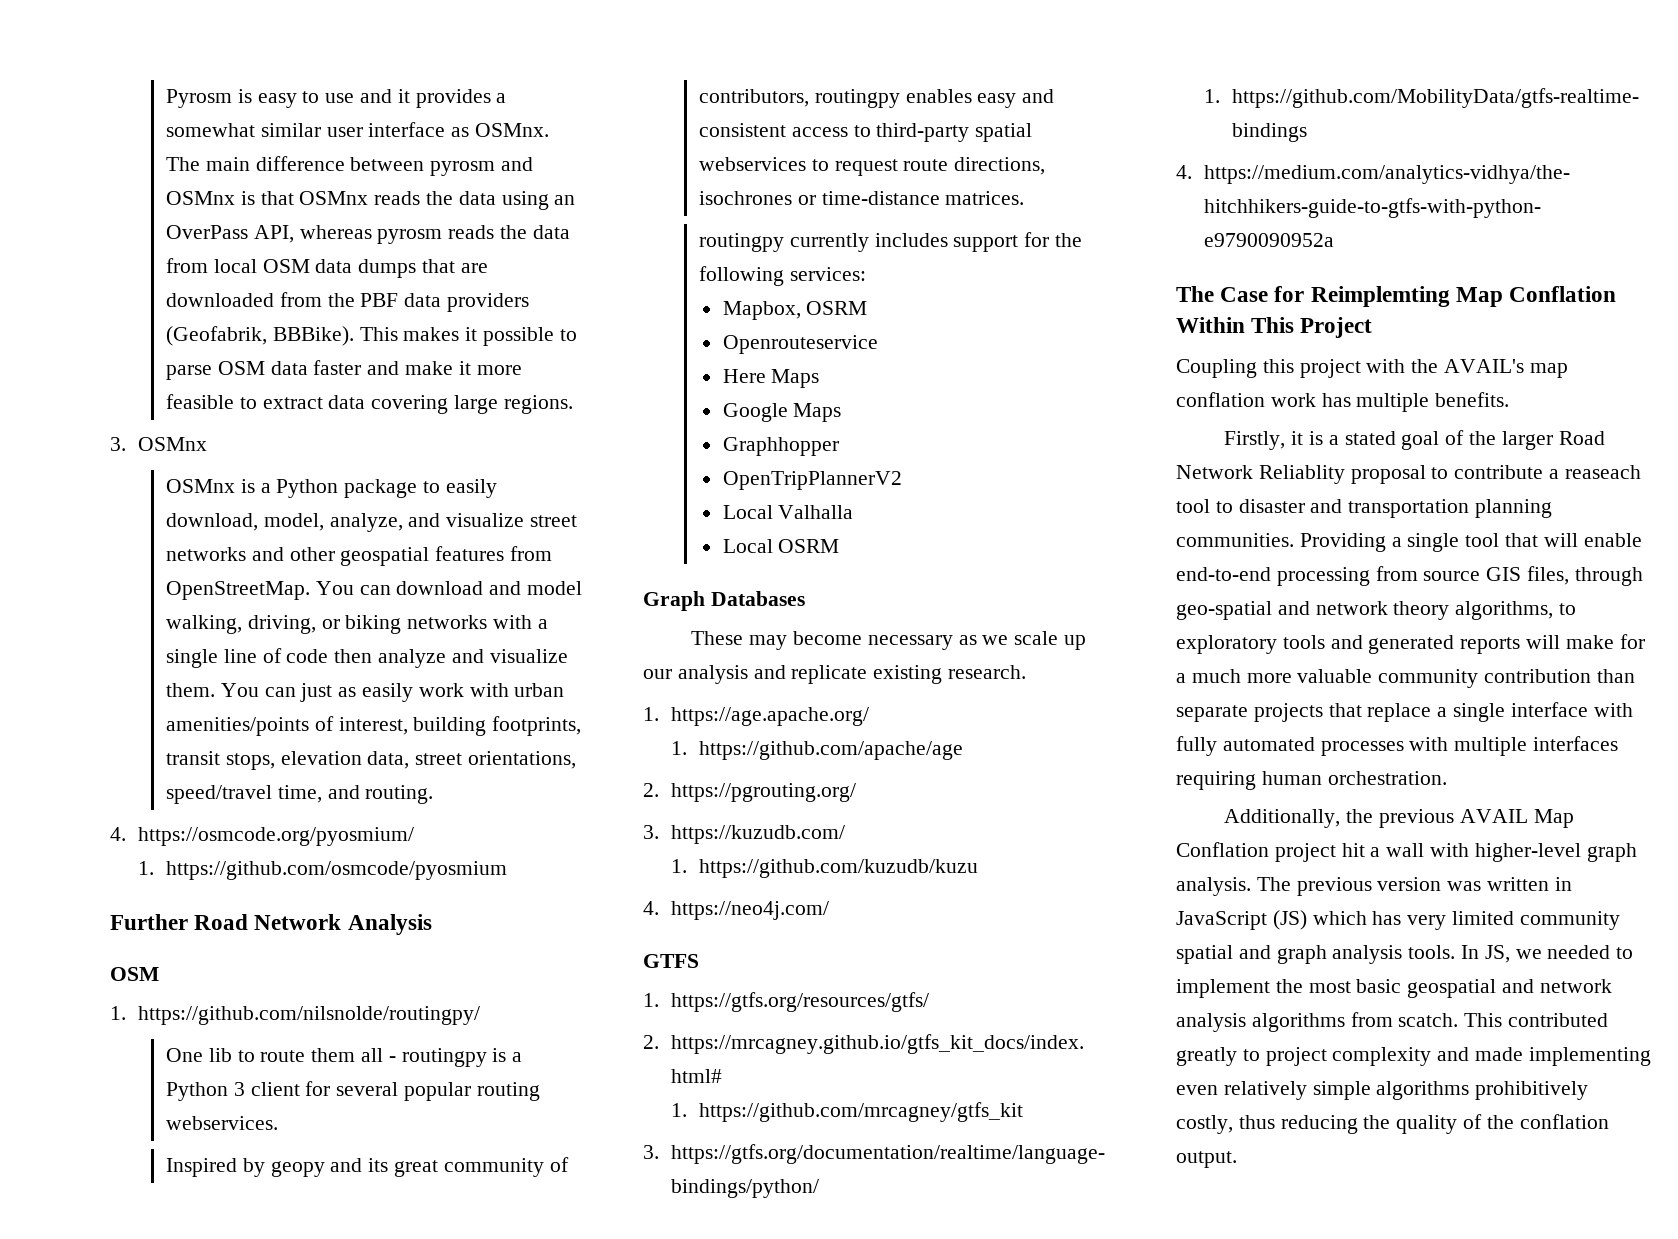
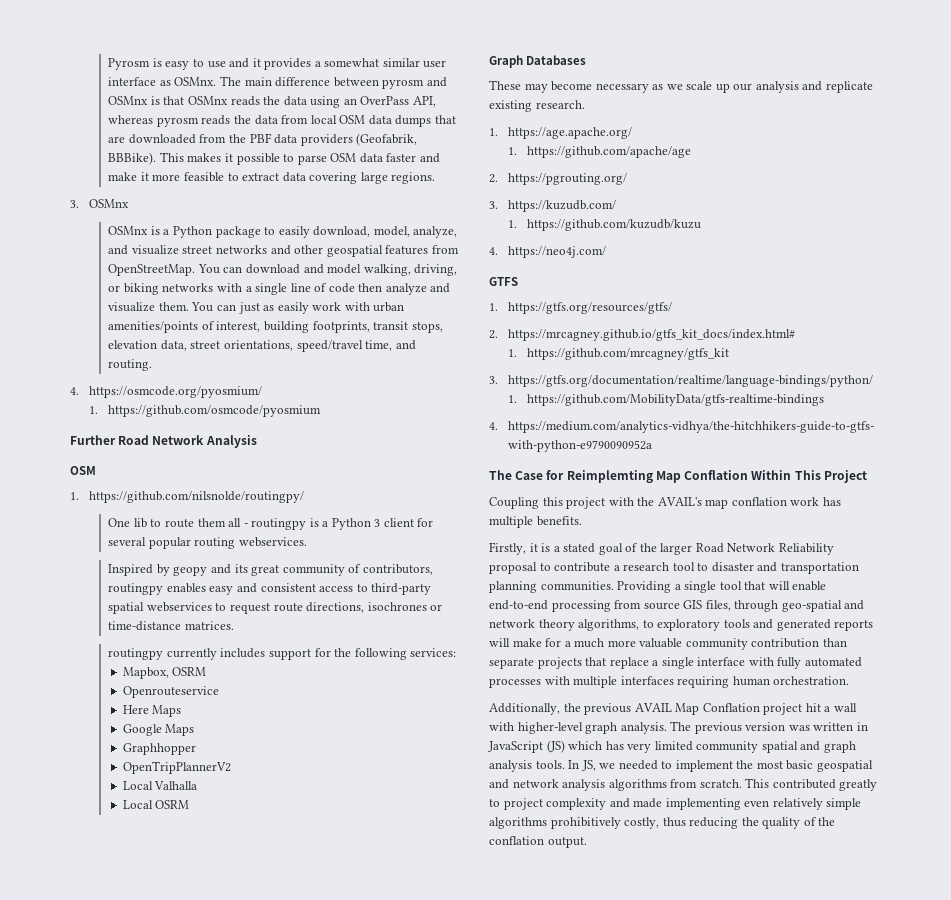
[1258,465,1345,484] Reliablity -> [778,543,834,555] Reliability
[1564,465,1641,479] reaseach -> [623,562,670,571] research
[1398,1013,1459,1027] scatch. -> [699,779,742,788] scratch.

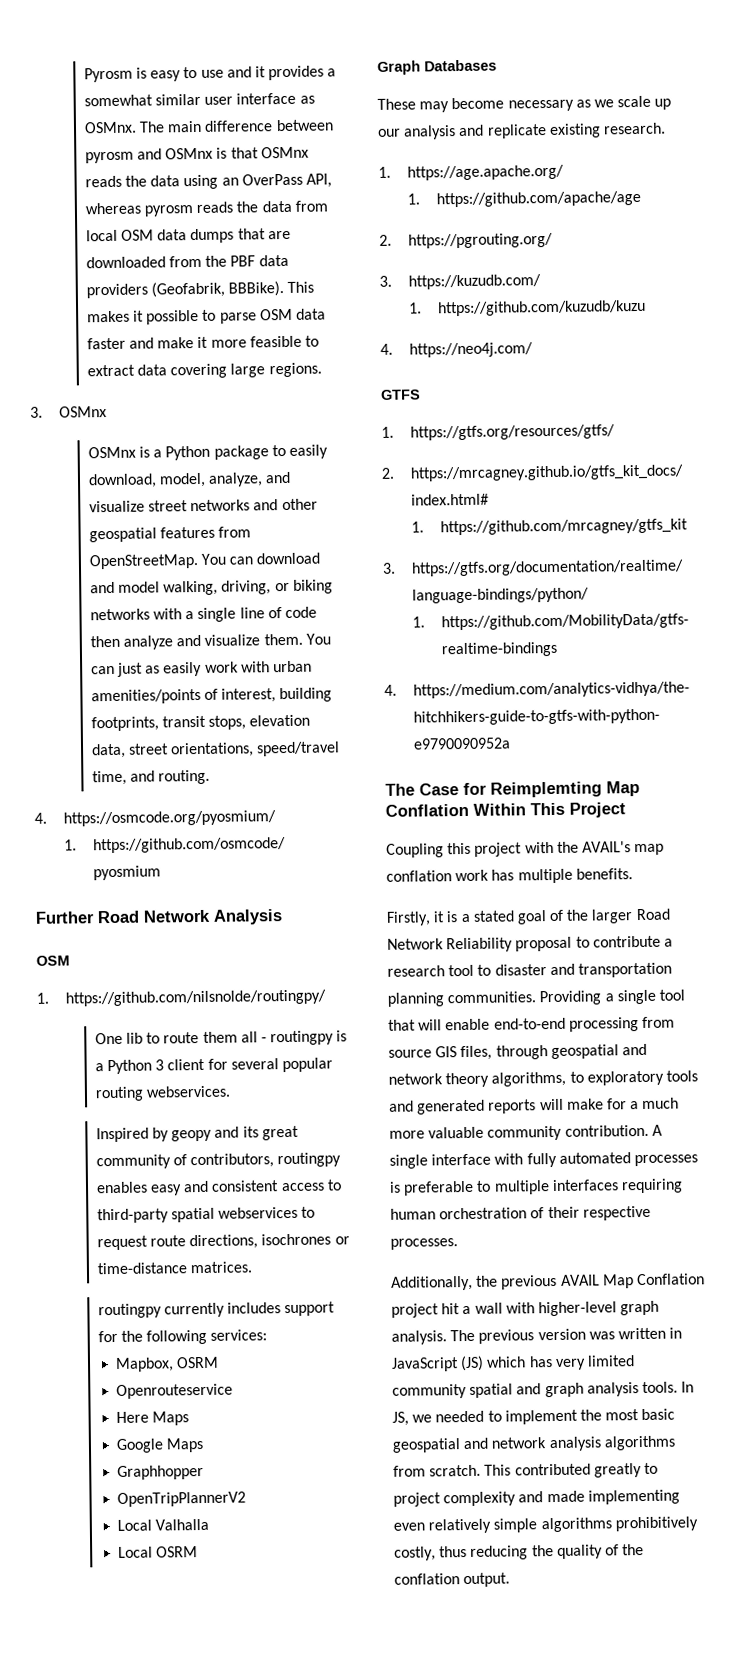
[781,600,842,612] geo-spatial -> [550,1044,619,1060] geospatial
[751,638,847,648] [489,657,659,669] contribution than separate projects that replace a -> [564,1124,663,1137] contribution. A
[544,676,570,685] with -> [389,1180,492,1196] is preferable to
[773,676,850,685] orchestration. -> [439,1205,651,1221] [390,1238,458,1250] orchestration of their respective processes.

